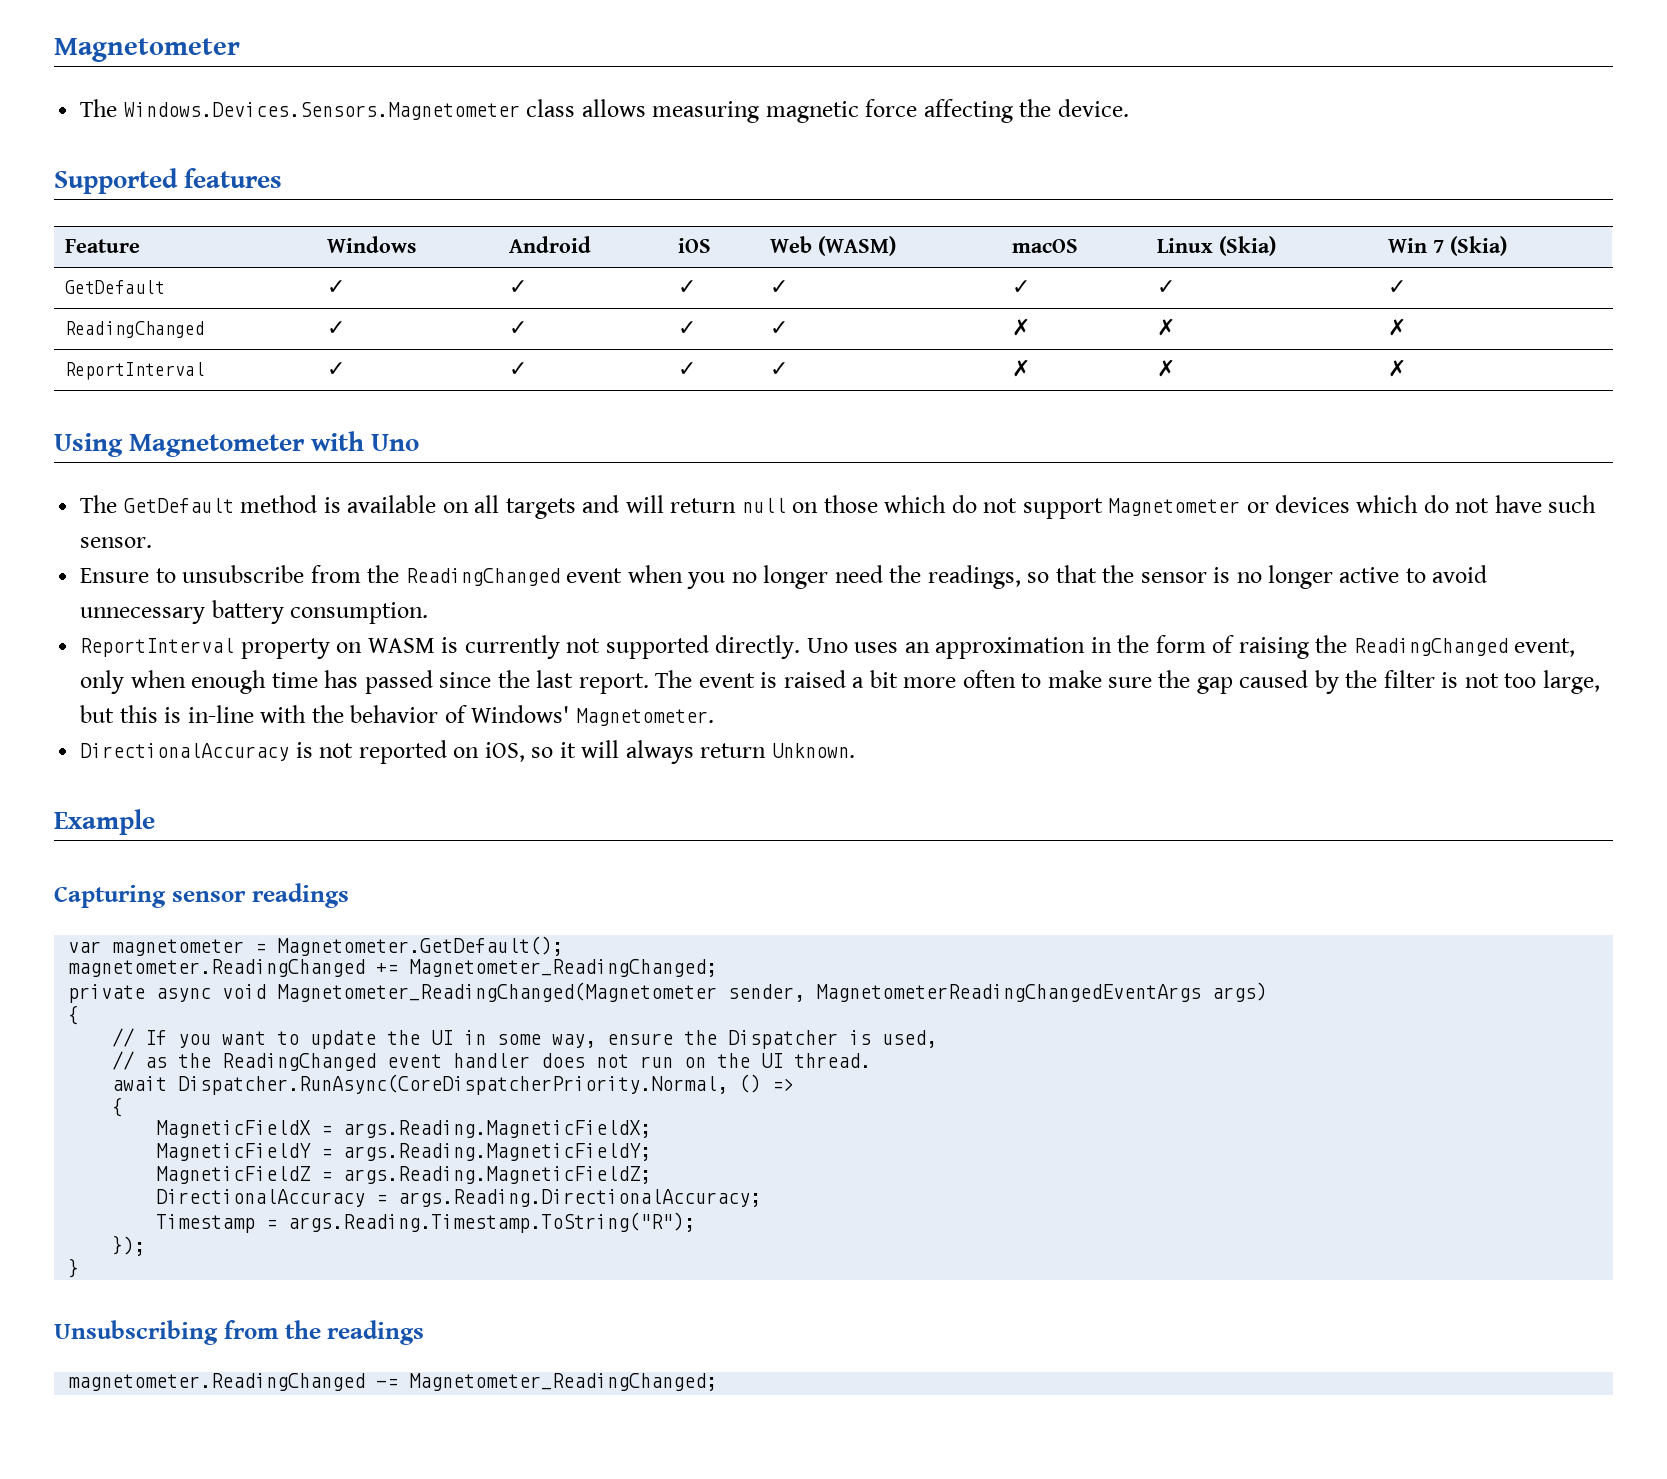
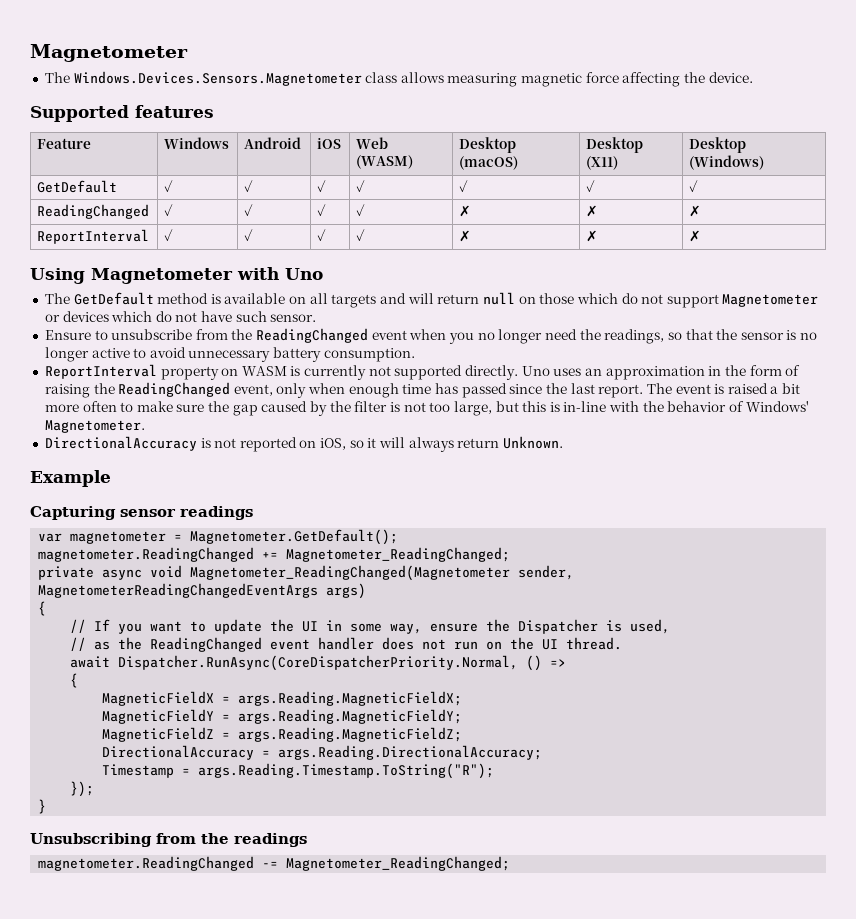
[1012,239,1079,253] [1157,236,1277,256] [1388,236,1508,256] macOS | Linux (Skia) | Win 7 (Skia) -> [459,137,517,153] [459,156,519,170] [586,137,644,153] [586,156,619,170] [689,137,747,153] [689,155,765,170] Desktop (macOS) | Desktop (X11) | Desktop (Windows)

